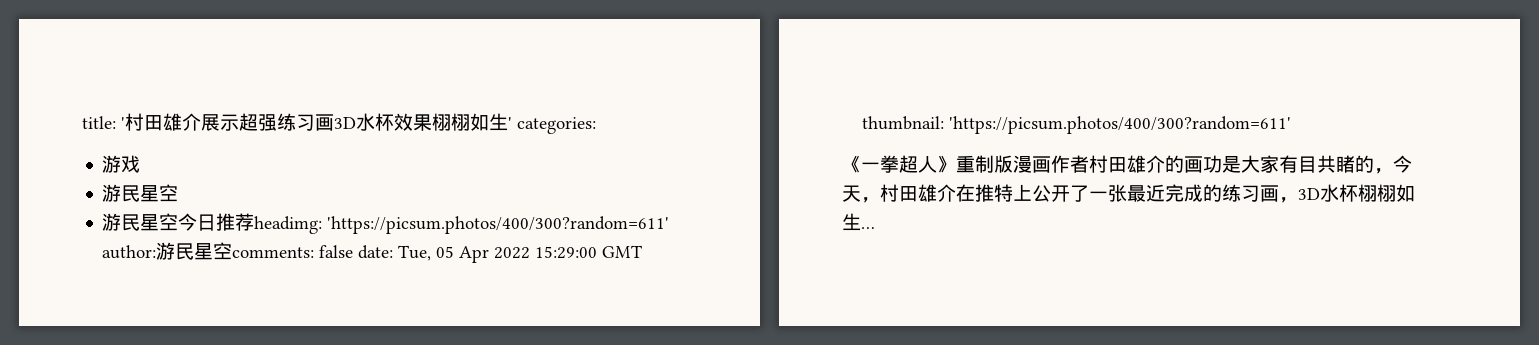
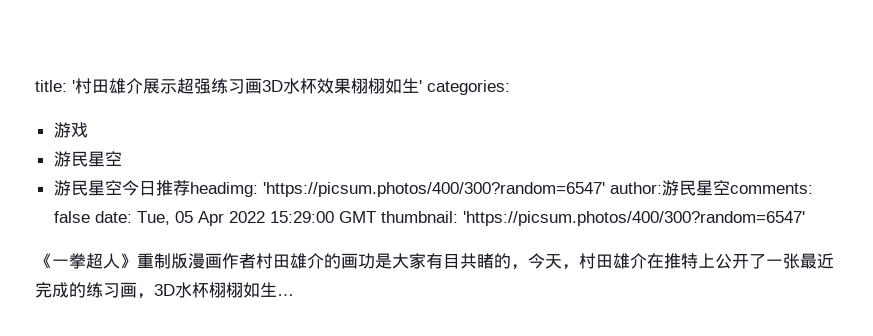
[327,216,670,234] 'https://picsum.photos/400/300?random=611' -> [262,182,605,197] 'https://picsum.photos/400/300?random=6547'
[949,116,1292,134] 'https://picsum.photos/400/300?random=611' -> [462,211,805,226] 'https://picsum.photos/400/300?random=6547'

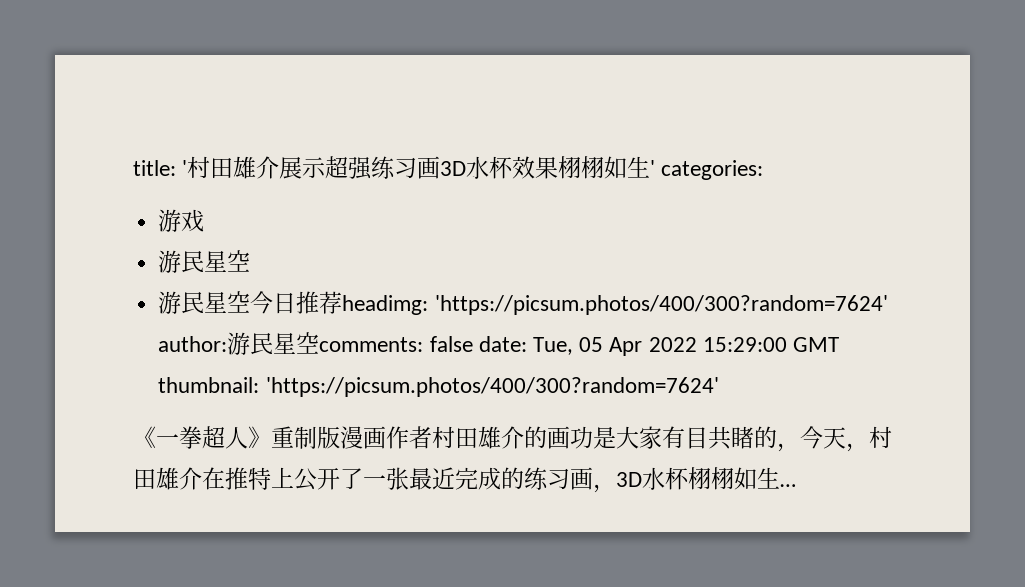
[262,182,605,197] 'https://picsum.photos/400/300?random=6547' -> [434,295,888,315] 'https://picsum.photos/400/300?random=7624'
[462,211,805,226] 'https://picsum.photos/400/300?random=6547' -> [265,377,719,397] 'https://picsum.photos/400/300?random=7624'

